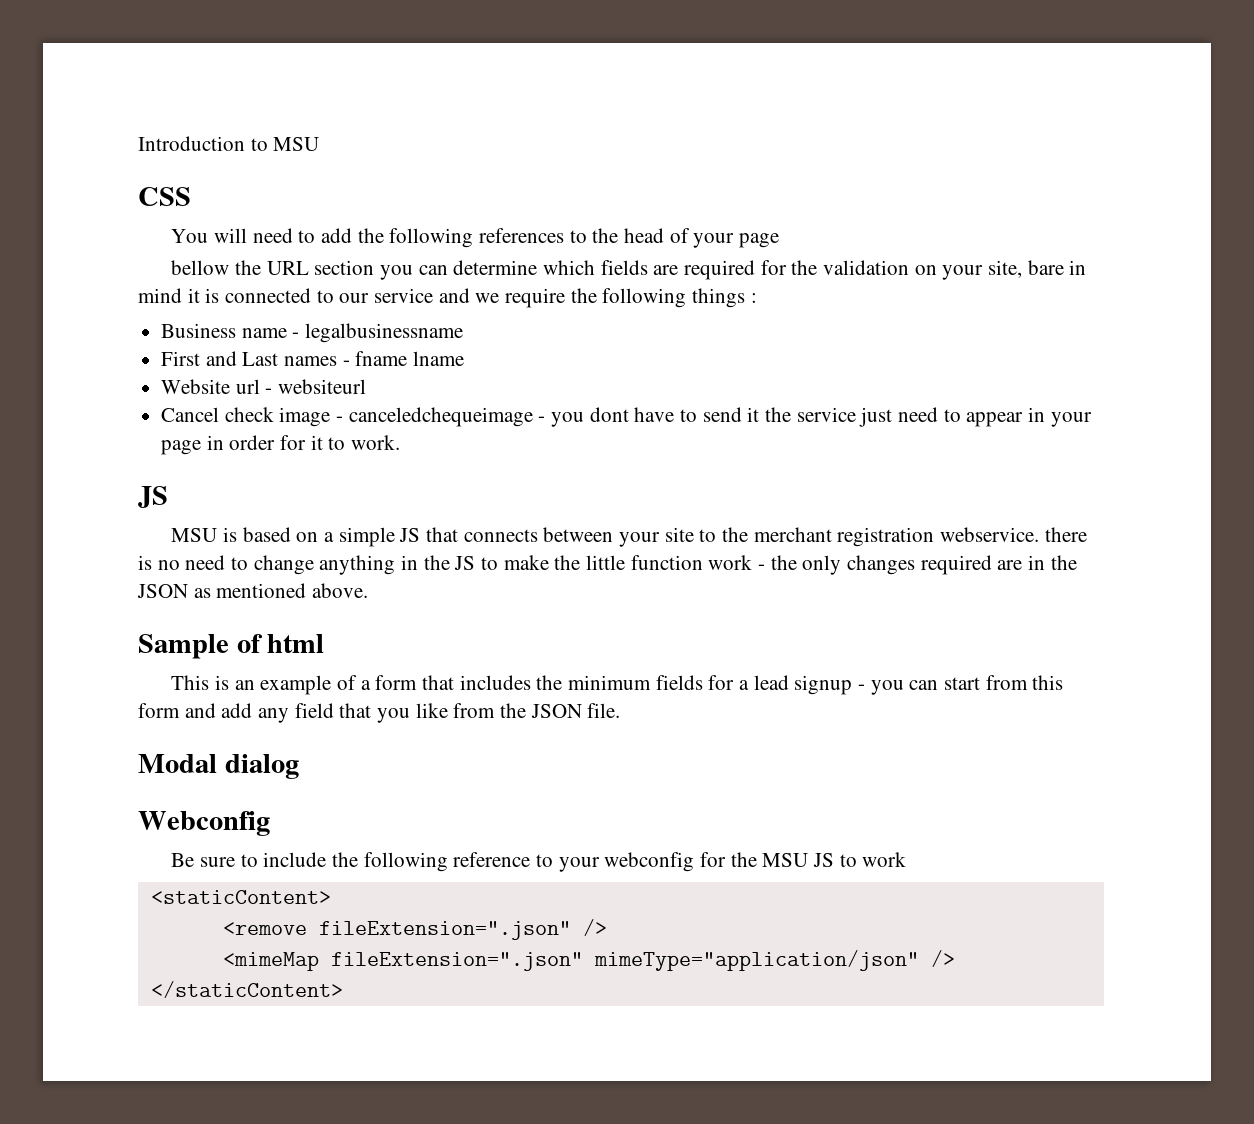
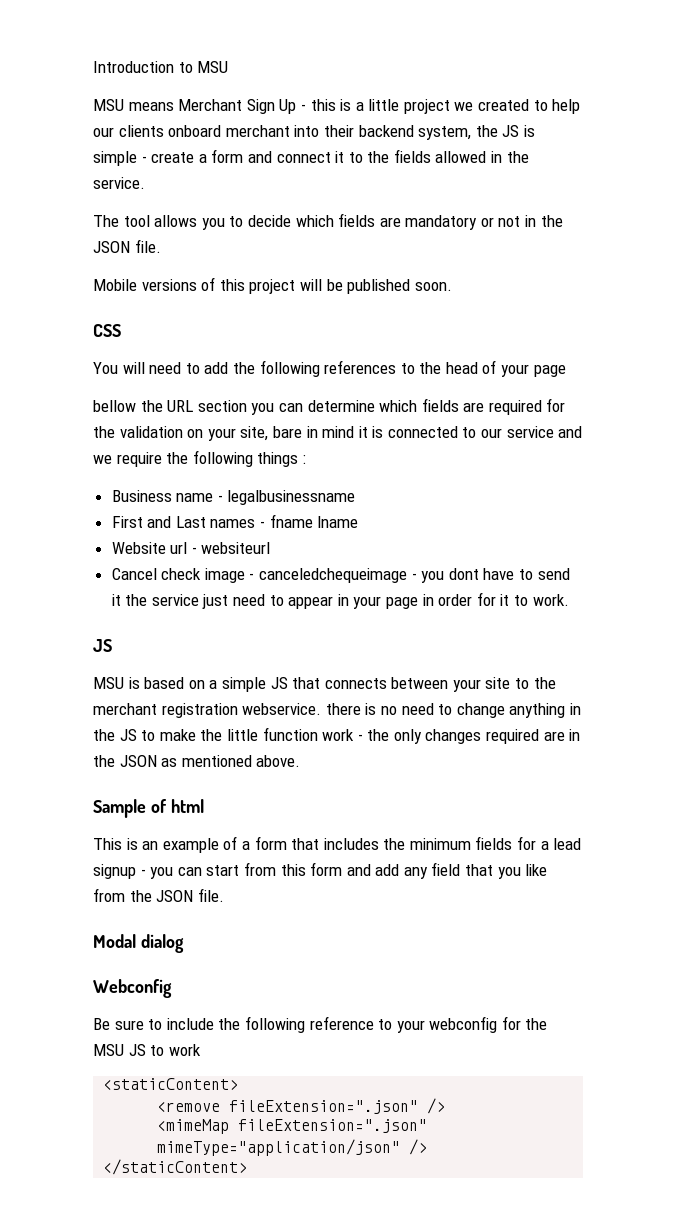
(320, 144) none -> [93,99,581,114] [93,125,535,140] [93,149,529,166] [93,177,145,189] [93,213,563,230] [93,239,161,253] [93,277,452,294] // MSU means Merchant Sign Up - this is a little project we created to help our clients onboard merchant into their backend system, the JS is simple - create a form and connect it to the fields allowed in the service. // The tool allows you to decide which fields are mandatory or not in the JSON file. // Mobile versions of this project will be published soon.

